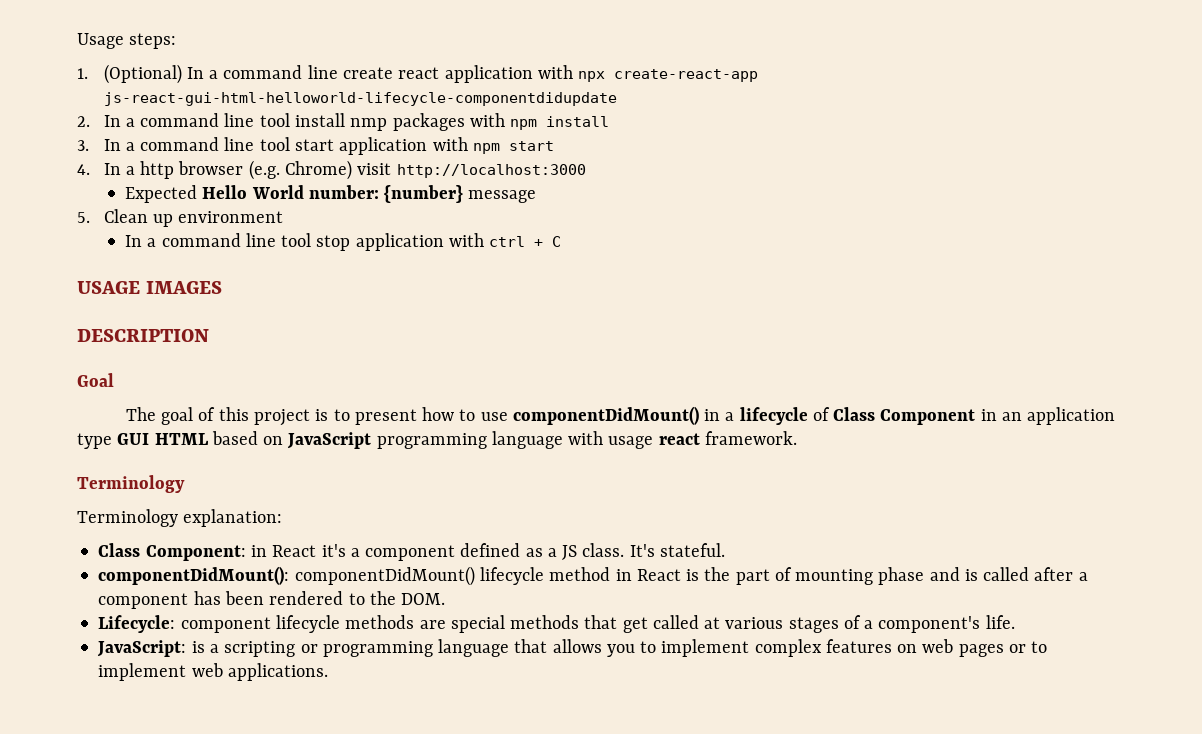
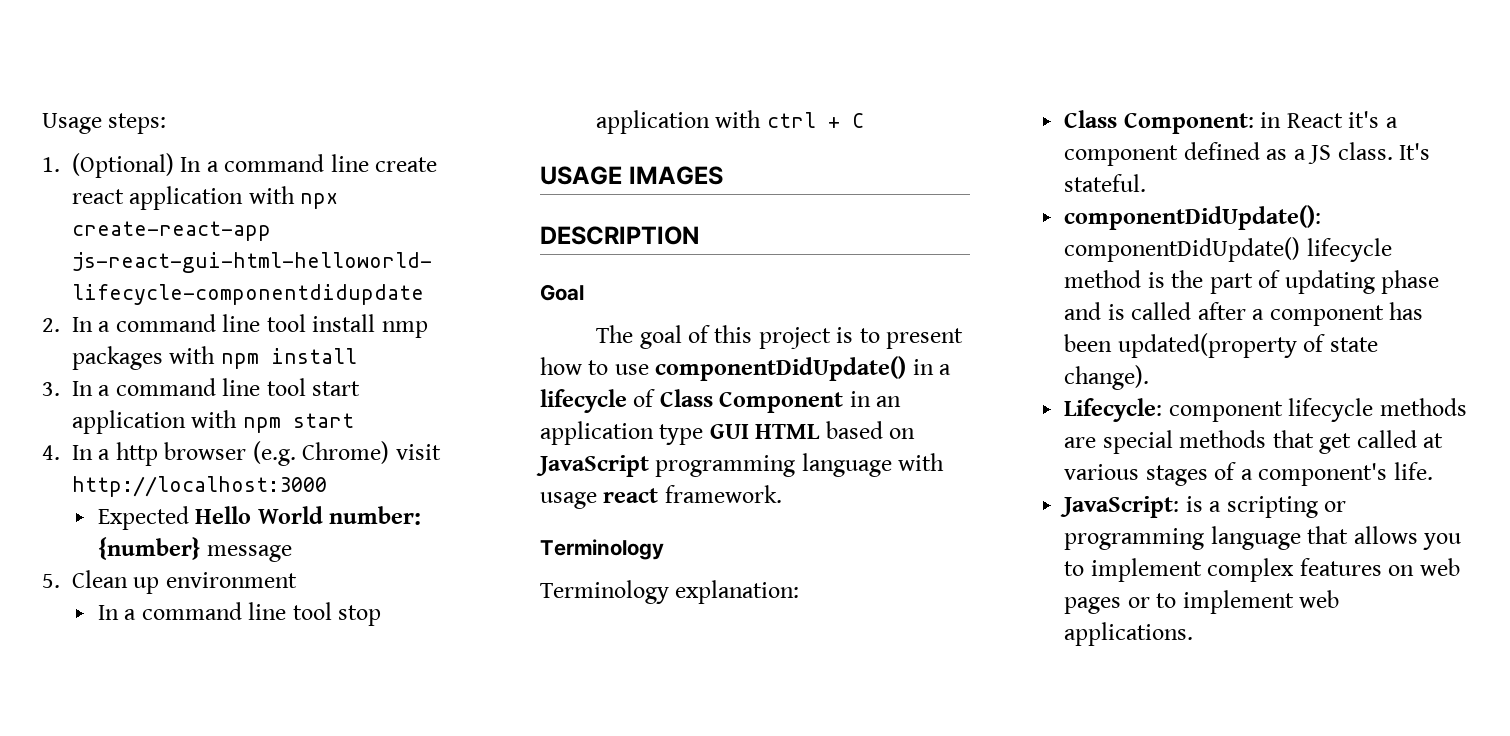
[512,406,699,425] componentDidMount() -> [655,356,907,381] componentDidUpdate()
[98,566,681,586] componentDidMount(): componentDidMount() lifecycle method in React -> [1064,205,1322,230] [1064,237,1392,262] [1064,270,1142,288] componentDidUpdate(): componentDidUpdate() lifecycle method
[795,569,874,585] mounting -> [1284,270,1375,294] updating
[269,591,446,605] rendered to the DOM. -> [1117,333,1378,358] [1064,365,1150,390] updated(property of state change).

